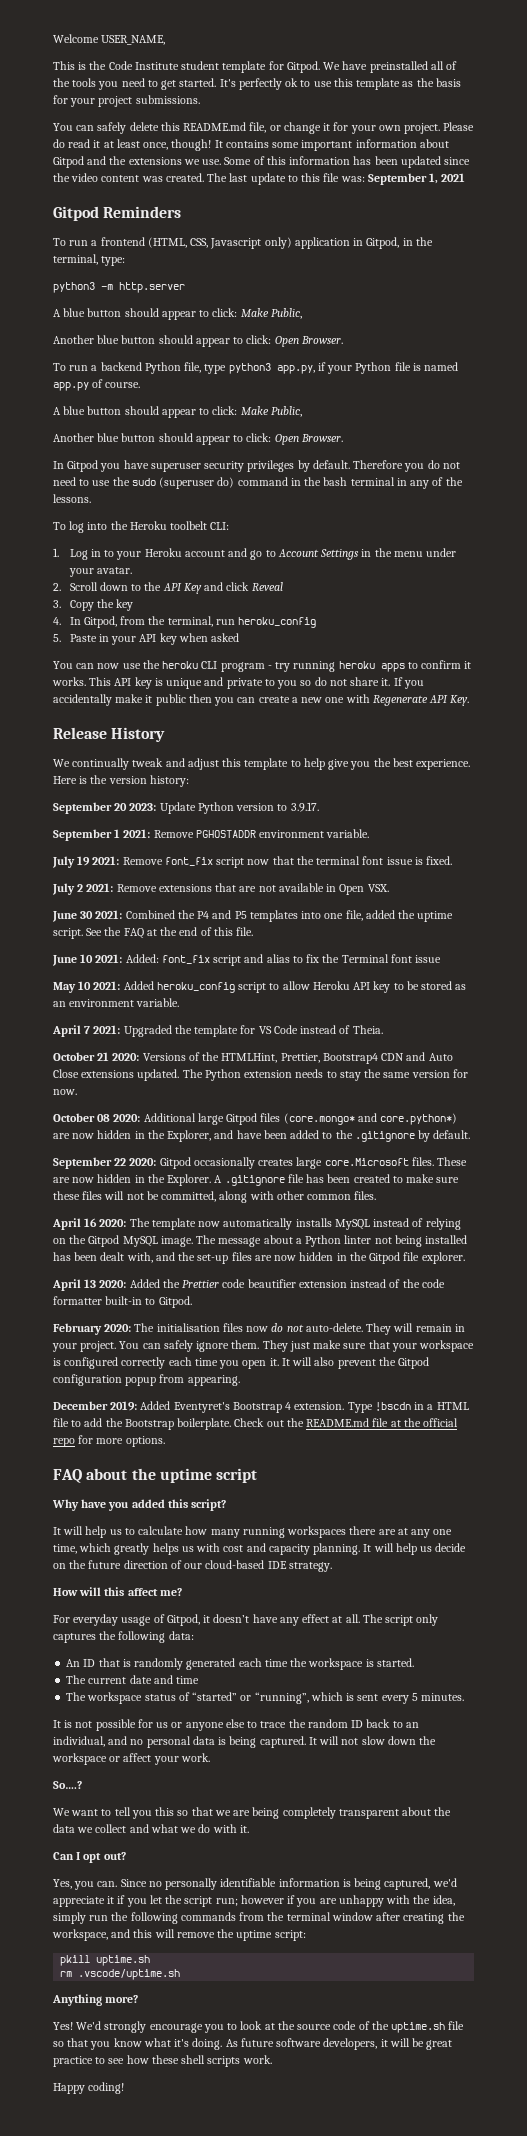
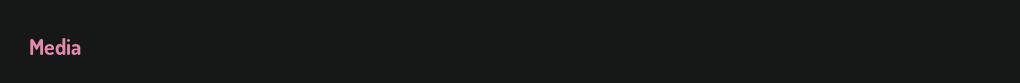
[53,34,166,45] [53,61,458,73] [53,78,461,90] [53,95,200,107] [53,122,475,134] [53,139,449,151] [53,156,471,168] [53,173,466,185] [53,206,182,221] [53,237,433,249] [53,254,126,266] [53,282,185,293] [53,308,302,320] [53,335,343,347] [53,362,459,374] [53,379,141,391] [53,406,302,418] [53,433,343,445] [53,460,460,472] [53,477,463,489] [53,494,91,503] [53,521,230,533] [53,548,457,560] [68,567,133,577] [53,582,283,594] [53,599,134,611] [53,616,317,628] [53,633,240,645] [53,660,472,672] [52,677,424,689] [53,694,470,706] [53,727,166,742] [53,758,471,770] [53,775,189,787] [53,802,319,814] [53,829,370,841] [52,856,453,868] [52,883,389,895] [52,910,454,922] [53,927,254,939] [52,954,442,966] [53,981,467,993] [53,998,180,1007] [52,1025,383,1037] [53,1052,453,1064] [53,1069,468,1081] [53,1089,77,1095] [53,1113,458,1125] [53,1130,471,1142] [53,1157,468,1169] [53,1174,460,1186] [53,1191,377,1203] [52,1218,461,1230] [53,1235,468,1247] [53,1252,465,1264] [52,1279,445,1291] [53,1296,192,1308] [53,1323,465,1335] [52,1340,475,1352] [53,1357,430,1369] [53,1374,240,1386] [53,1401,469,1413] [53,1418,459,1430] [53,1435,165,1447] [53,1468,258,1483] [52,1499,227,1511] [53,1526,453,1538] [53,1543,467,1555] [53,1560,332,1572] [53,1587,182,1596] [53,1614,439,1626] [53,1631,194,1643] [66,1658,414,1670] [66,1675,200,1684] [66,1692,465,1704] [53,1719,419,1731] [53,1736,437,1748] [52,1753,210,1765] [53,1781,82,1789] [53,1807,452,1819] [53,1824,249,1833] [53,1852,126,1863] [53,1878,457,1890] [53,1895,455,1907] [53,1912,465,1924] [52,1929,306,1941] [60,1955,151,1966] [60,1969,181,1980] [52,1994,139,2006] [53,2021,465,2033] [53,2038,453,2050] [53,2055,272,2067] [53,2082,125,2094] Welcome USER_NAME, // This is the Code Institute student template for Gitpod. We have preinstalled all of the tools you need to get started. It's perfectly ok to use this template as the basis for your project submissions. // You can safely delete this README.md file, or change it for your own project. Please do read it at least once, though! It contains some important information about Gitpod and the extensions we use. Some of this information has been updated since the video content was created. The last update to this file was: September 1, 2021 // Gitpod Reminders // To run a frontend (HTML, CSS, Javascript only) application in Gitpod, in the terminal, type: // python3 -m http.server // A blue button should appear to click: Make Public, // Another blue button should appear to click: Open Browser. // To run a backend Python file, type python3 app.py, if your Python file is named app.py of course. // A blue button should appear to click: Make Public, // Another blue button should appear to click: Open Browser. // In Gitpod you have superuser security privileges by default. Therefore you do not need to use the sudo (superuser do) command in the bash terminal in any of the lessons. // To log into the Heroku toolbelt CLI: // 1. Log in to your Heroku account and go to Account Settings in the menu under your avatar. // 2. Scroll down to the API Key and click Reveal // 3. Copy the key // 4. In Gitpod, from the terminal, run heroku_config // 5. Paste in your API key when asked // You can now use the heroku CLI program - try running heroku apps to confirm it works. This API key is unique and private to you so do not share it. If you accidentally make it public then you can create a new one with Regenerate API Key. // Release History // We continually tweak and adjust this template to help give you the best experience. Here is the version history: // September 20 2023: Update Python version to 3.9.17. // September 1 2021: Remove PGHOSTADDR environment variable. // July 19 2021: Remove font_fix script now that the terminal font issue is fixed. // July 2 2021: Remove extensions that are not available in Open VSX. // June 30 2021: Combined the P4 and P5 templates into one file, added the uptime script. See the FAQ at the end of this file. // June 10 2021: Added: font_fix script and alias to fix the Terminal font issue // May 10 2021: Added heroku_config script to allow Heroku API key to be stored as an environment variable. // April 7 2021: Upgraded the template for VS Code instead of Theia. // October 21 2020: Versions of the HTMLHint, Prettier, Bootstrap4 CDN and Auto Close extensions updated. The Python extension needs to stay the same version for now. // October 08 2020: Additional large Gitpod files (core.mongo* and core.python*) are now hidden in the Explorer, and have been added to the .gitignore by default. // September 22 2020: Gitpod occasionally creates large core.Microsoft files. These are now hidden in the Explorer. A .gitignore file has been created to make sure these files will not be committed, along with other common files. // April 16 2020: The template now automatically installs MySQL instead of relying on the Gitpod MySQL image. The message about a Python linter not being installed has been dealt with, and the set-up files are now hidden in the Gitpod file explorer. // April 13 2020: Added the Prettier code beautifier extension instead of the code formatter built-in to Gitpod. // February 2020: The initialisation files now do not auto-delete. They will remain in your project. You can safely ignore them. They just make sure that your workspace is configured correctly each time you open it. It will also prevent the Gitpod configuration popup from appearing. // December 2019: Added Eventyret's Bootstrap 4 extension. Type !bscdn in a HTML file to add the Bootstrap boilerplate. Check out the README.md file at the official repo for more options. // FAQ about the uptime script // Why have you added this script? // It will help us to calculate how many running workspaces there are at any one time, which greatly helps us with cost and capacity planning. It will help us decide on the future direction of our cloud-based IDE strategy. // How will this affect me? // For everyday usage of Gitpod, it doesn’t have any effect at all. The script only captures the following data: // An ID that is randomly generated each time the workspace is started. // The current date and time // The workspace status of “started” or “running”, which is sent every 5 minutes. // It is not possible for us or anyone else to trace the random ID back to an individual, and no personal data is being captured. It will not slow down the workspace or affect your work. // So….? // We want to tell you this so that we are being completely transparent about the data we collect and what we do with it. // Can I opt out? // Yes, you can. Since no personally identifiable information is being captured, we'd appreciate it if you let the script run; however if you are unhappy with the idea, simply run the following commands from the terminal window after creating the workspace, and this will remove the uptime script: // pkill uptime.sh // rm .vscode/uptime.sh // Anything more? // Yes! We'd strongly encourage you to look at the source code of the uptime.sh file so that you know what it's doing. As future software developers, it will be great practice to see how these shell scripts work. // Happy coding! -> [29,38,81,55] Media

